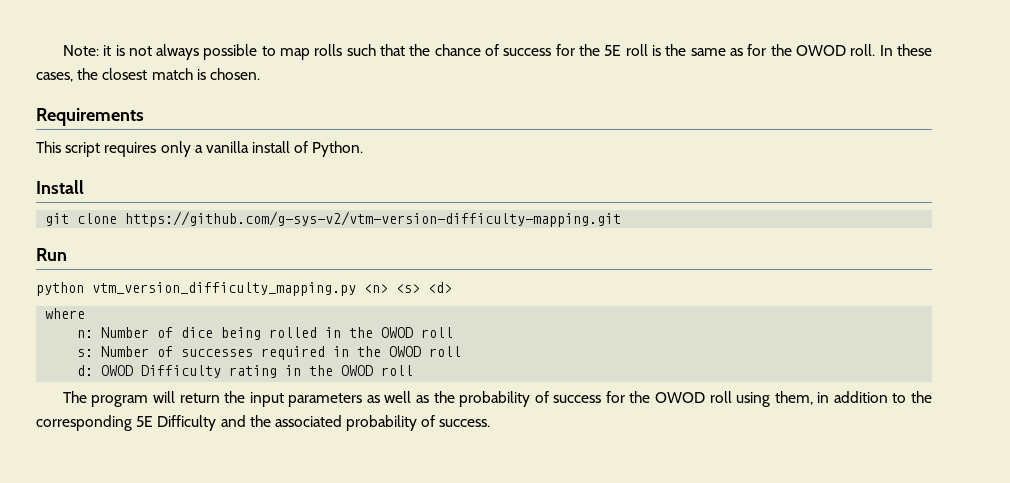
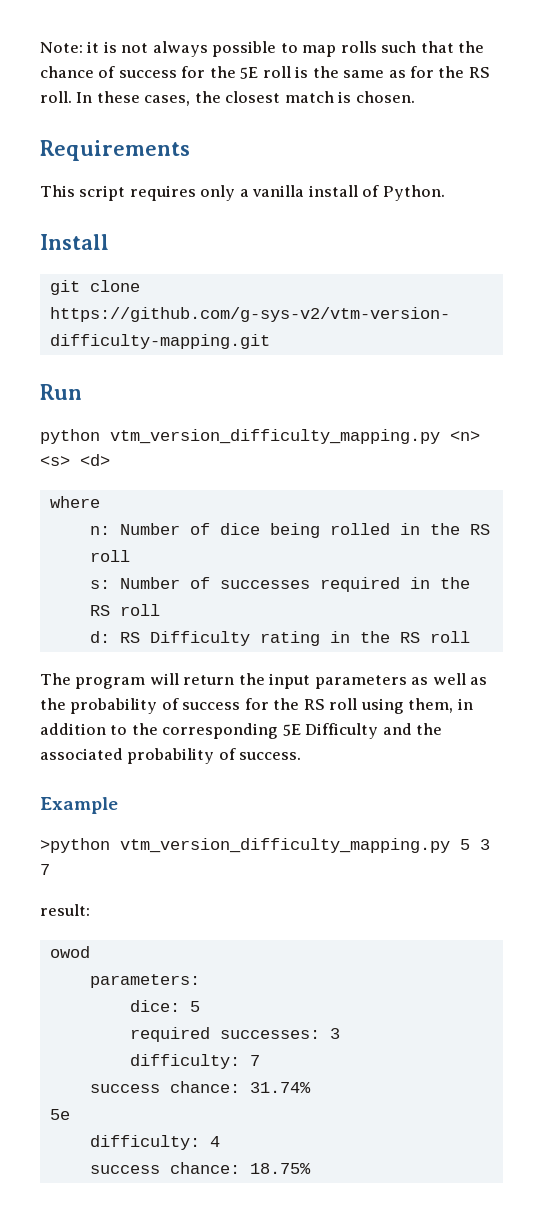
[796,45,847,56] OWOD -> [468,67,490,78] RS
[381,327,414,338] OWOD -> [469,524,490,535] RS
[389,346,422,357] OWOD -> [89,605,110,616] RS
[101,365,134,376] OWOD -> [119,632,140,643] RS
[341,365,374,376] OWOD -> [399,632,420,643] RS
[654,392,705,403] OWOD -> [303,699,325,710] RS
(491, 423) none -> [40,797,118,814] [40,838,490,853] [40,864,50,875] [40,904,90,916] [49,946,90,958] [89,974,200,988] [129,1000,200,1012] [129,1027,340,1042] [129,1054,260,1069] [89,1081,311,1093] [49,1109,70,1120] [89,1135,220,1150] [89,1162,311,1174] // Example // >python vtm_version_difficulty_mapping.py 5 3 7 // result: // owod // parameters: // dice: 5 // required successes: 3 // difficulty: 7 // success chance: 31.74% // 5e // difficulty: 4 // success chance: 18.75%

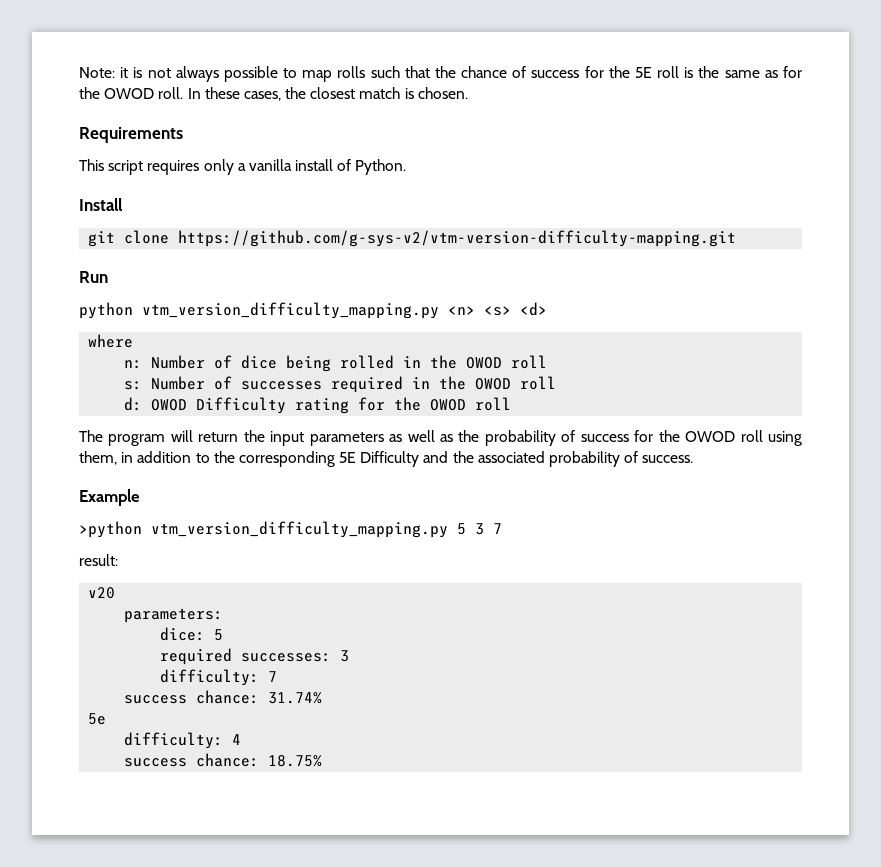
[468,67,490,78] RS -> [104,88,155,99] OWOD
[469,524,490,535] RS -> [466,357,503,369] OWOD
[89,605,110,616] RS -> [475,378,512,390] OWOD
[119,632,140,643] RS -> [151,399,188,411] OWOD
[329,631,420,643] in the RS -> [358,397,467,411] for the OWOD
[303,699,325,710] RS -> [685,431,736,442] OWOD
[49,946,90,958] owod -> [88,587,116,599] v20

